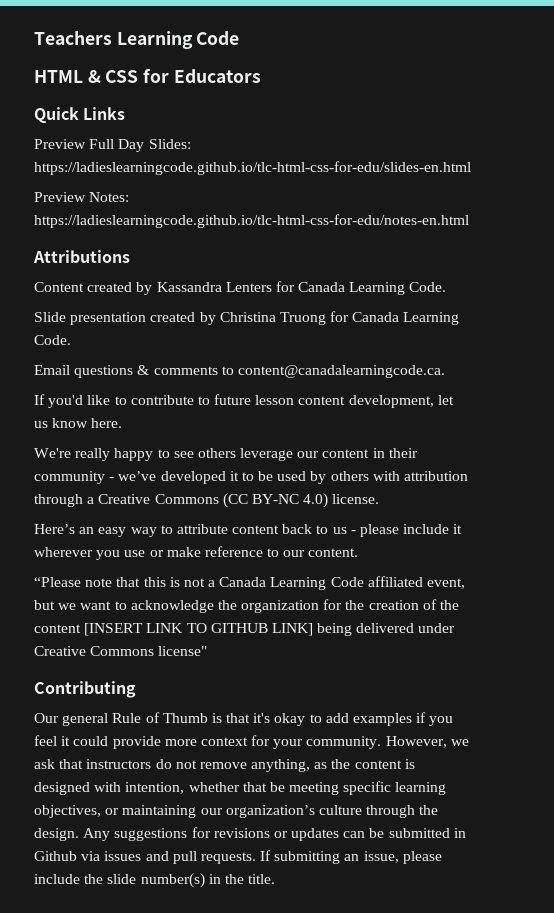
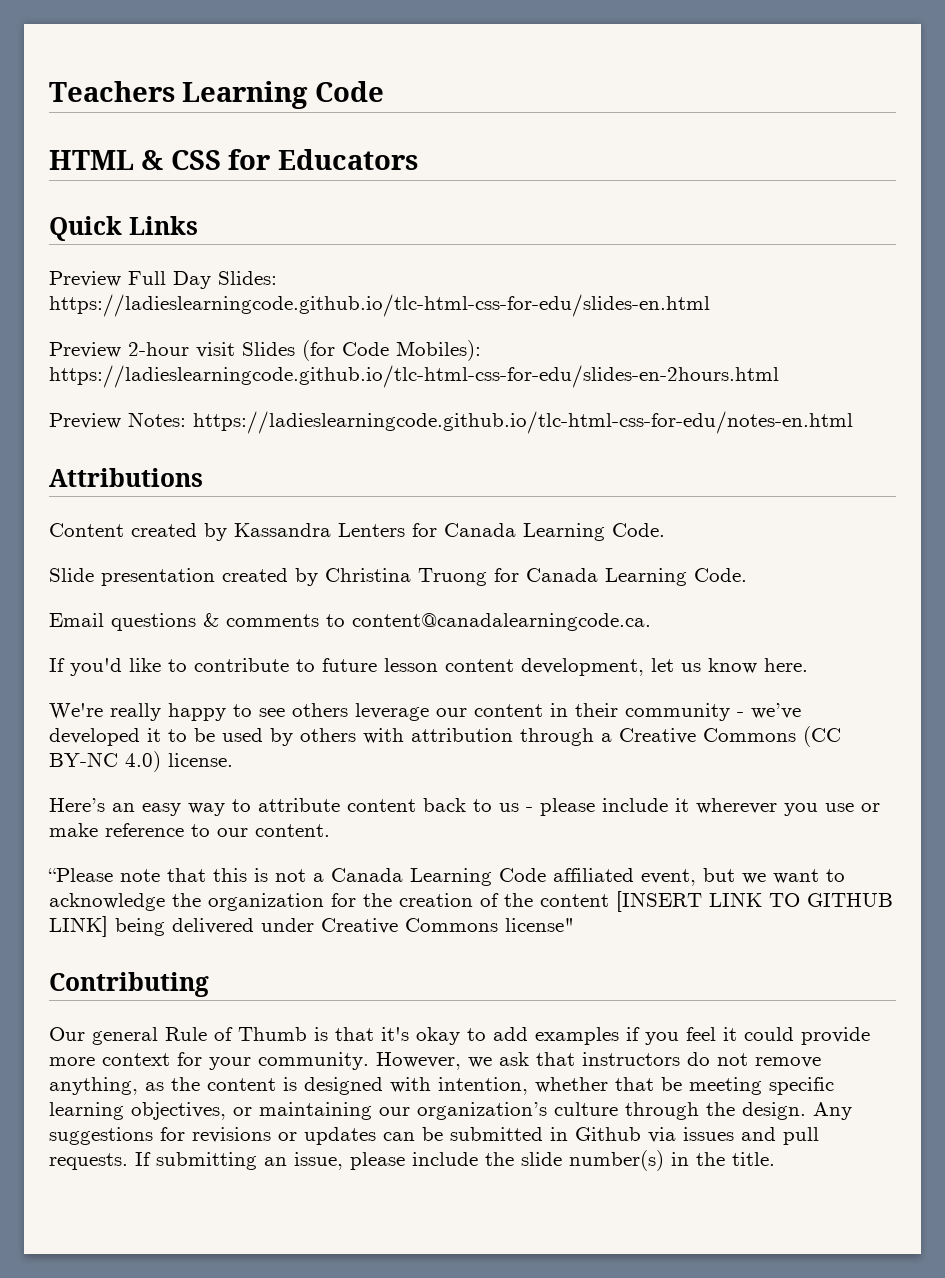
(471, 168) none -> [49,340,481,361] [49,365,779,388] // Preview 2-hour visit Slides (for Code Mobiles): https://ladieslearningcode.github.io/tlc-html-css-for-edu/slides-en-2hours.html

